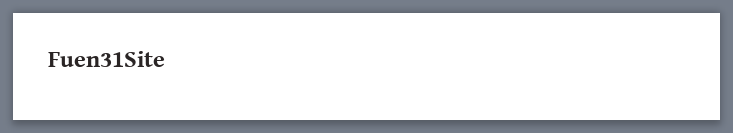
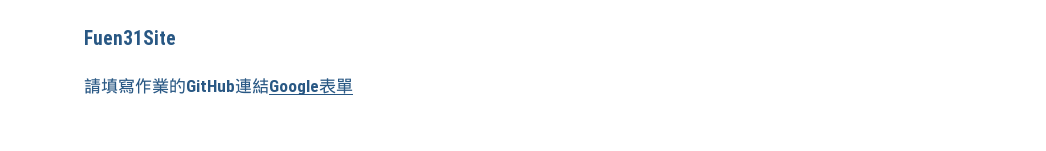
(165, 59) none -> [84,78,353,95] // 請填寫作業的GitHub連結Google表單

